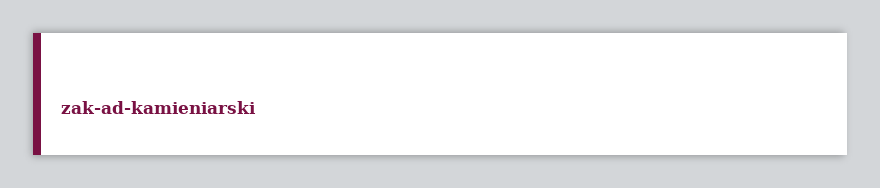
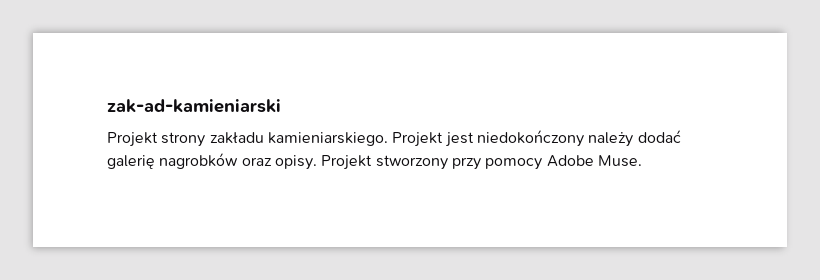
(256, 107) none -> [107,130,681,147] [107,153,642,170] // Projekt strony zakładu kamieniarskiego. Projekt jest niedokończony należy dodać galerię nagrobków oraz opisy. Projekt stworzony przy pomocy Adobe Muse.

